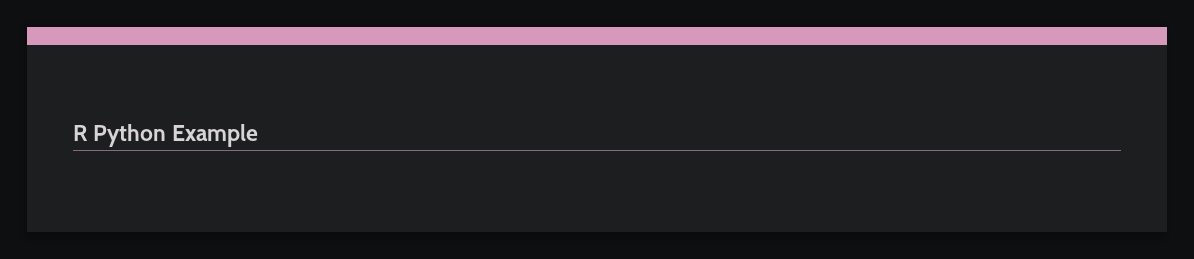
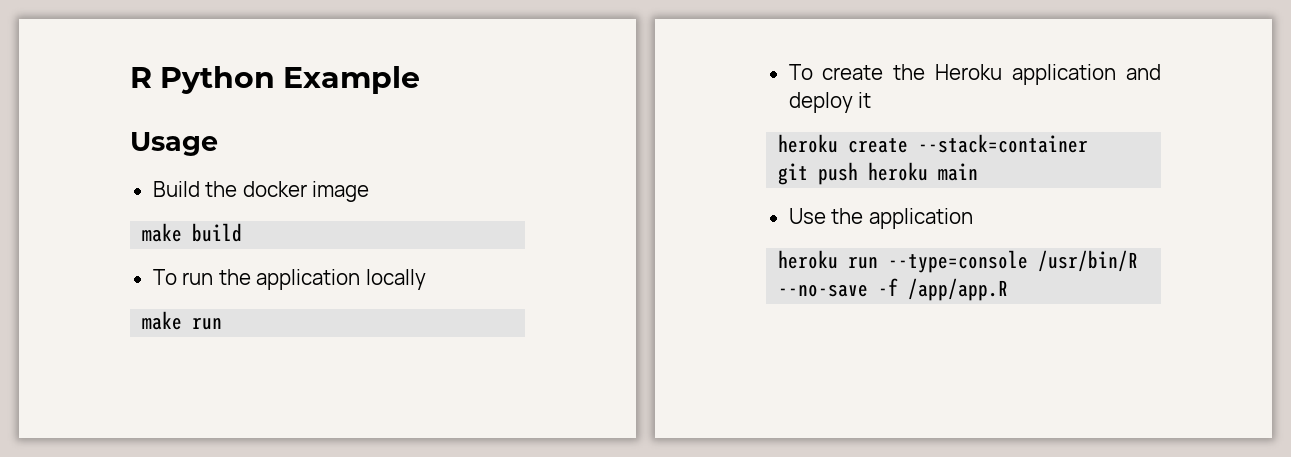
(259, 135) none -> [130,132,218,156] [152,181,370,202] [142,223,243,242] [152,269,426,290] [142,311,223,330] [788,64,1161,85] [788,92,872,113] [778,134,1089,153] [778,162,979,185] [788,208,973,229] [778,250,1139,273] [778,278,1009,301] // Usage // Build the docker image // make build // To run the application locally // make run // To create the Heroku application and deploy it // heroku create --stack=container // git push heroku main // Use the application // heroku run --type=console /usr/bin/R --no-save -f /app/app.R

